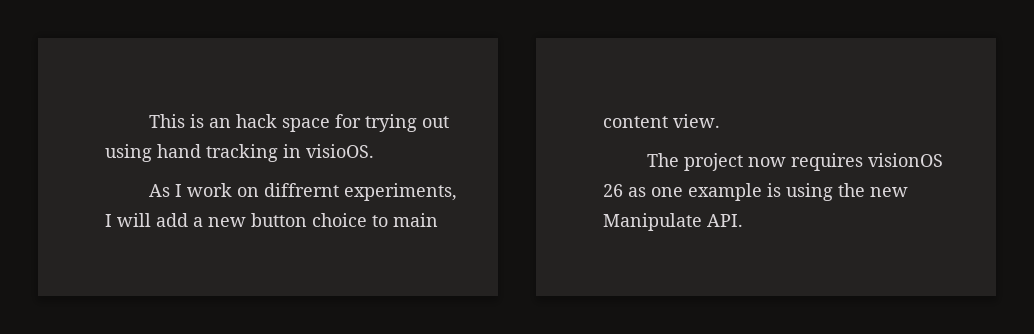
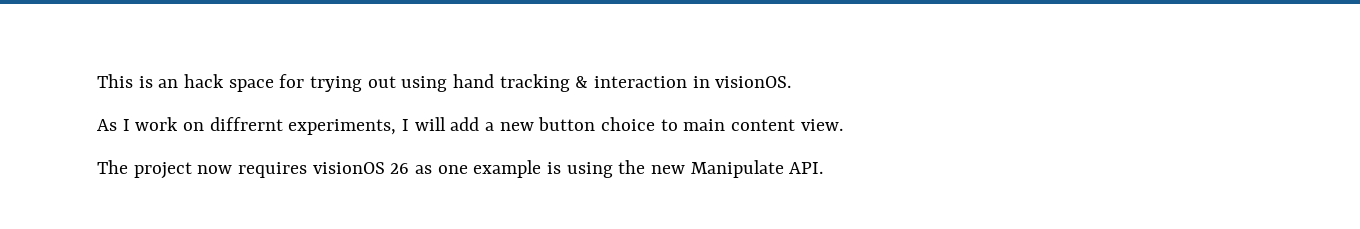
[283,144,374,158] in visioOS. -> [575,76,792,88] & interaction in visionOS.

